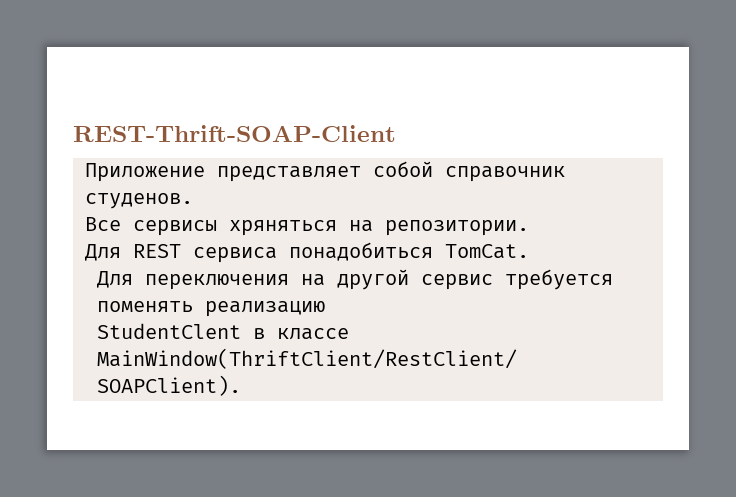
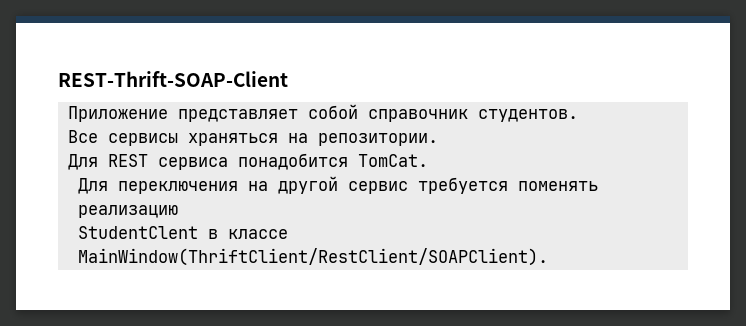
[85,193,194,209] студенов. -> [477,109,578,122] студентов.
[229,220,338,236] хряняться -> [187,133,278,146] храняться
[289,242,434,261] понадобиться -> [237,153,348,170] понадобится

